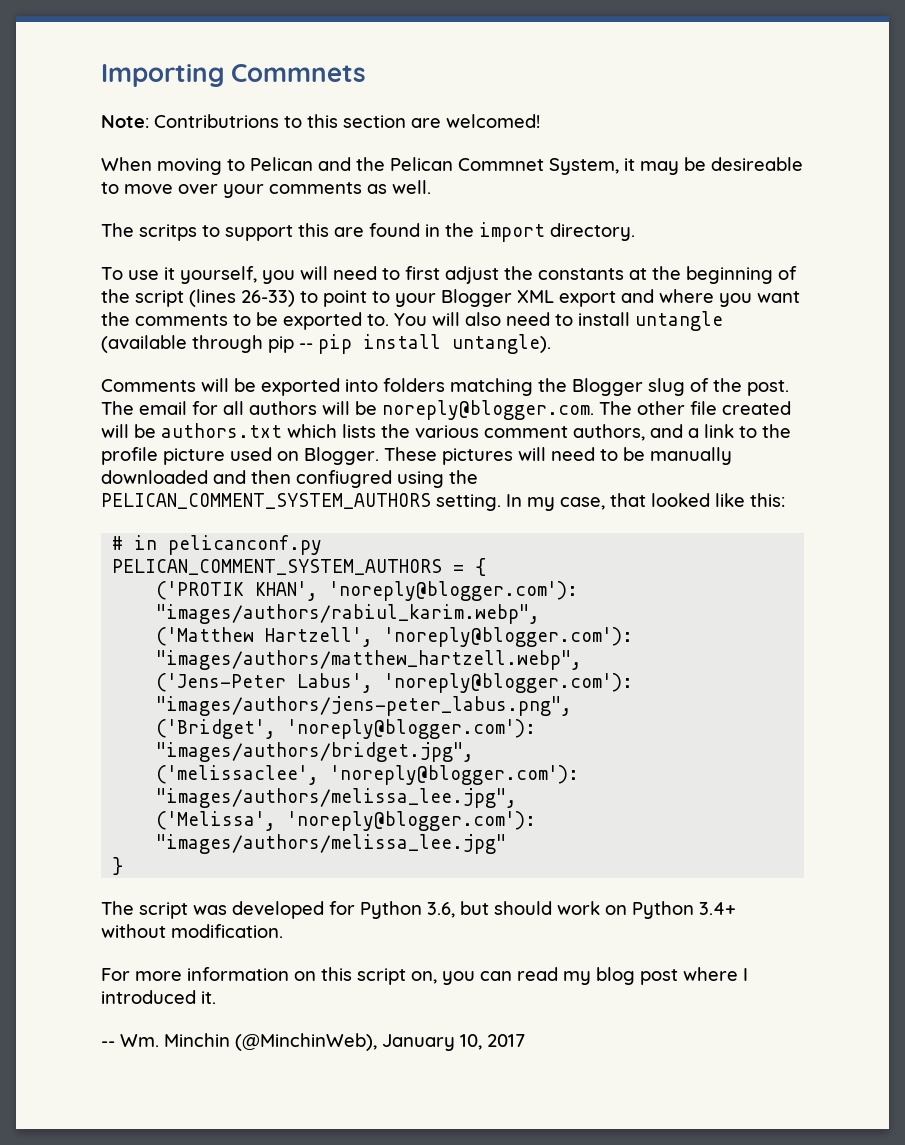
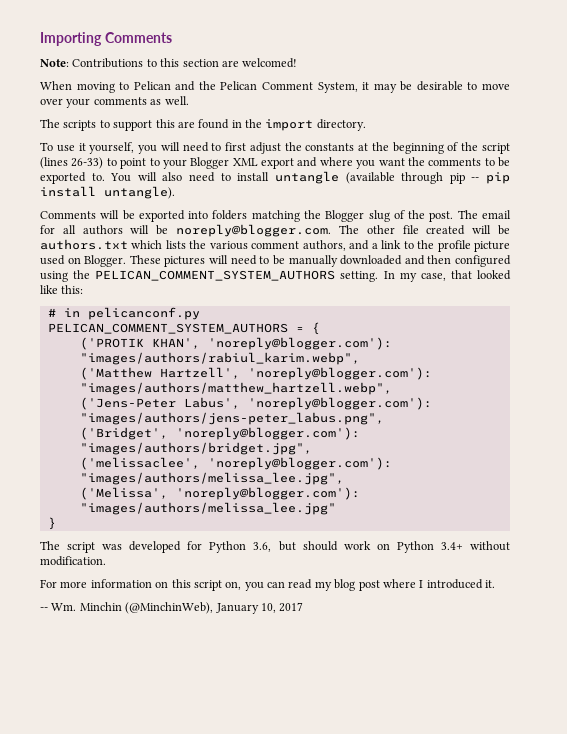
[231,64,367,82] Commnets -> [104,32,172,43] Comments
[154,114,279,128] Contributrions -> [72,58,144,68] Contributions
[458,158,544,171] Commnet -> [262,82,314,90] Comment
[711,157,803,171] desireable -> [416,81,463,91] desirable
[139,224,197,241] scritps -> [63,120,97,131] scripts
[296,470,392,488] confiugred -> [455,255,512,267] configured

